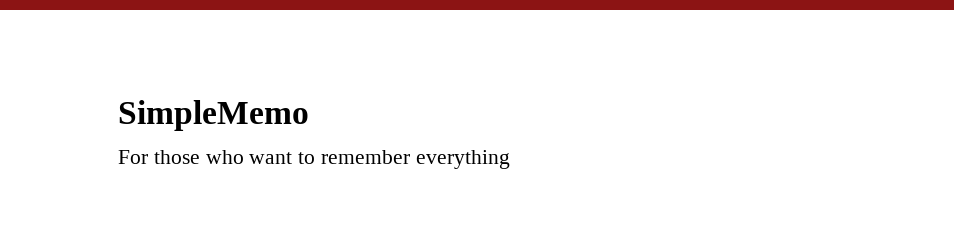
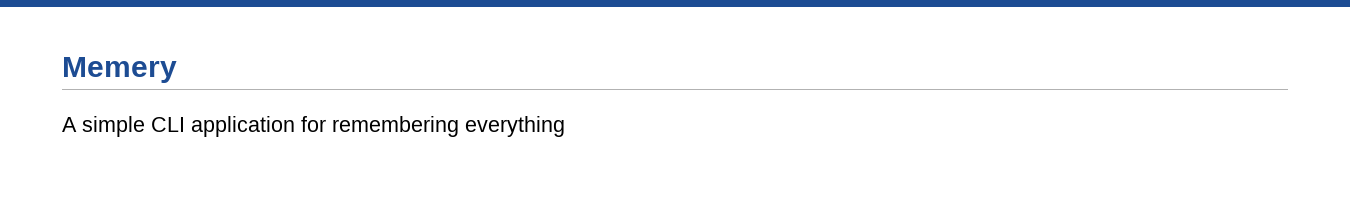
[118,100,309,131] [118,150,411,164] SimpleMemo // For those who want to remember -> [62,57,177,83] [62,116,459,137] Memery // A simple CLI application for remembering

